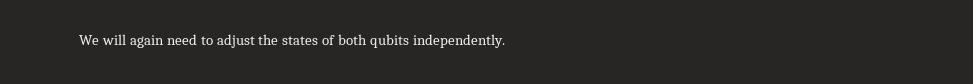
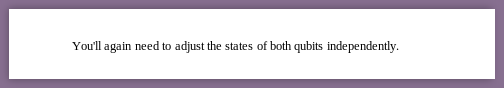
[79,34,126,45] We will -> [72,41,102,50] You'll

